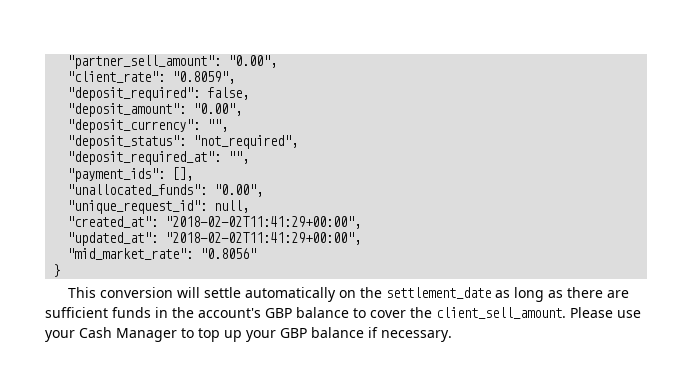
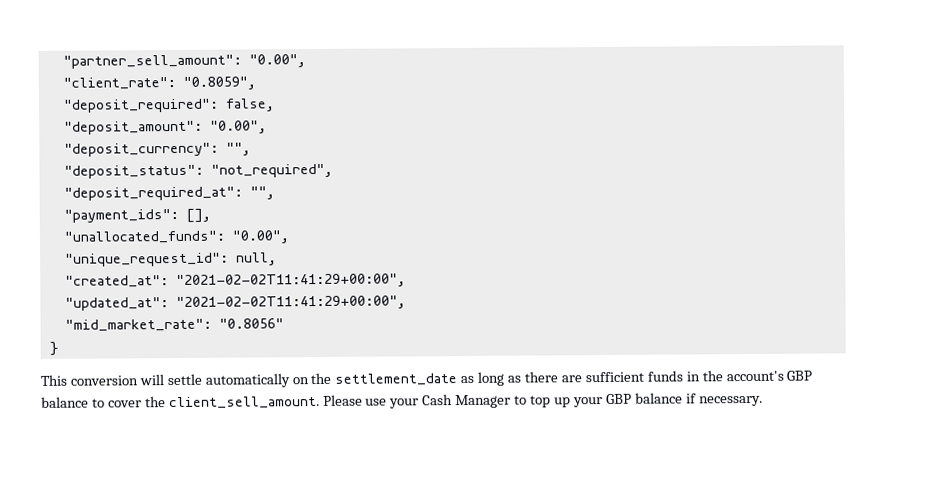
[165,216,362,229] "2018-02-02T11:41:29+00:00", -> [175,273,406,289] "2021-02-02T11:41:29+00:00",
[165,232,362,245] "2018-02-02T11:41:29+00:00", -> [175,295,406,311] "2021-02-02T11:41:29+00:00",

